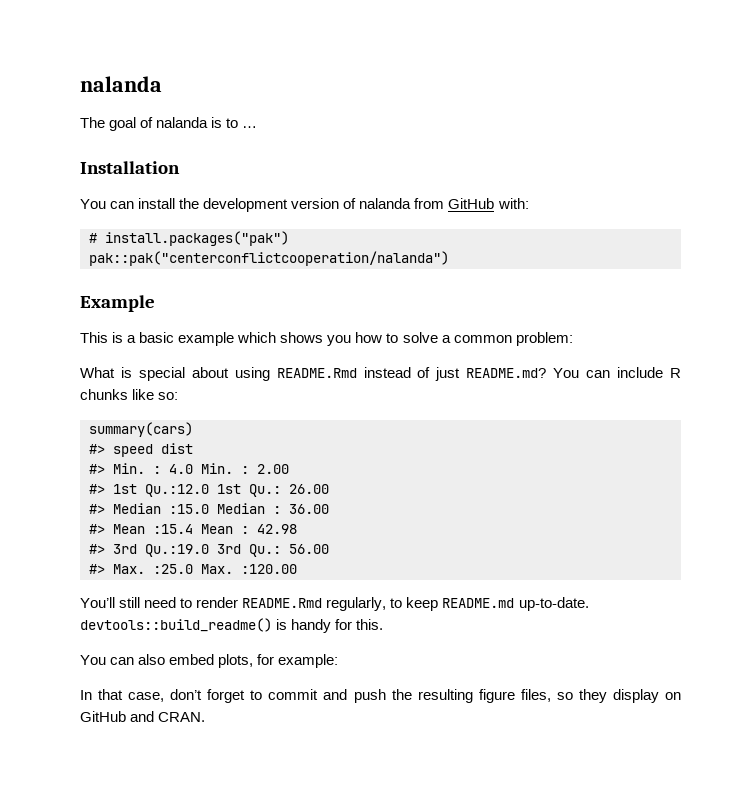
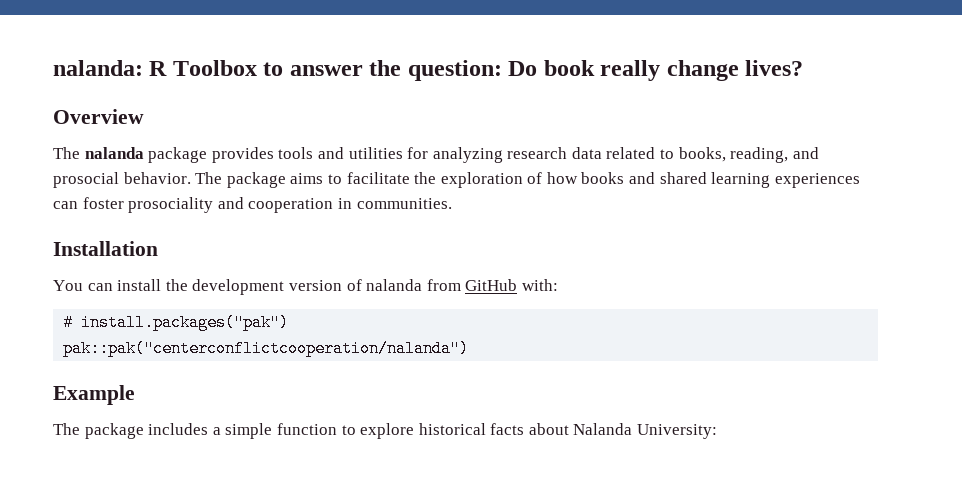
[80,76,162,92] [80,117,258,131] nalanda // The goal of nalanda is to … -> [53,60,804,81] [53,109,144,124] [53,147,819,163] [53,172,860,188] [53,197,452,213] nalanda: R Toolbox to answer the question: Do book really change lives? // Overview // The nalanda package provides tools and utilities for analyzing research data related to books, reading, and prosocial behavior. The package aims to facilitate the exploration of how books and shared learning experiences can foster prosociality and cooperation in communities.
[80,332,573,346] [80,367,681,381] [80,389,179,400] [89,422,193,437] [89,443,193,457] [89,463,289,474] [89,484,329,497] [89,503,329,514] [89,524,297,534] [89,544,329,557] [89,564,297,574] [80,597,589,611] [80,618,384,633] [80,654,339,668] [80,689,681,703] [80,711,206,722] This is a basic example which shows you how to solve a common problem: // What is special about using README.Rmd instead of just README.md? You can include R chunks like so: // summary(cars) // #> speed dist // #> Min. : 4.0 Min. : 2.00 // #> 1st Qu.:12.0 1st Qu.: 26.00 // #> Median :15.0 Median : 36.00 // #> Mean :15.4 Mean : 42.98 // #> 3rd Qu.:19.0 3rd Qu.: 56.00 // #> Max. :25.0 Max. :120.00 // You’ll still need to render README.Rmd regularly, to keep README.md up-to-date. devtools::build_readme() is handy for this. // You can also embed plots, for example: // In that case, don’t forget to commit and push the resulting figure files, so they display on GitHub and CRAN. -> [53,423,718,439] The package includes a simple function to explore historical facts about Nalanda University:

